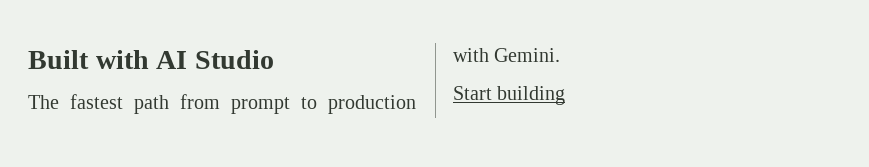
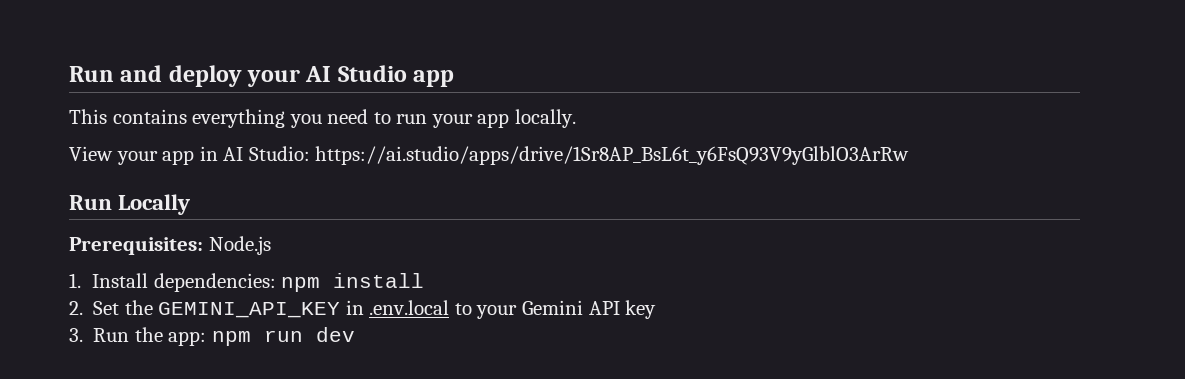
[28,50,274,69] [28,94,416,114] [453,48,561,62] [453,86,566,105] Built with AI Studio // The fastest path from prompt to production with Gemini. // Start building -> [69,65,455,87] [69,109,576,128] [69,146,910,165] [69,194,191,215] [69,236,271,255] [69,273,425,292] [69,300,657,319] [69,327,355,346] Run and deploy your AI Studio app // This contains everything you need to run your app locally. // View your app in AI Studio: https://ai.studio/apps/drive/1Sr8AP_BsL6t_y6FsQ93V9yGlblO3ArRw // Run Locally // Prerequisites: Node.js // 1. Install dependencies: npm install // 2. Set the GEMINI_API_KEY in .env.local to your Gemini API key // 3. Run the app: npm run dev

